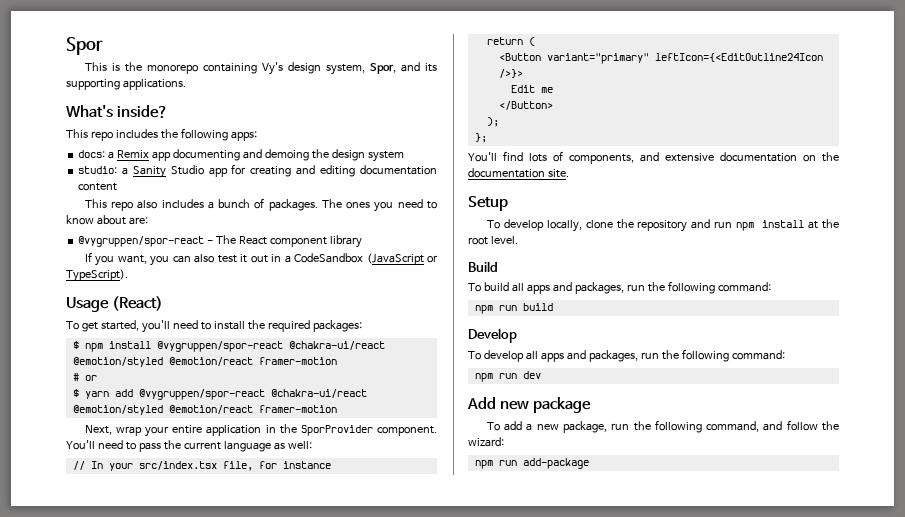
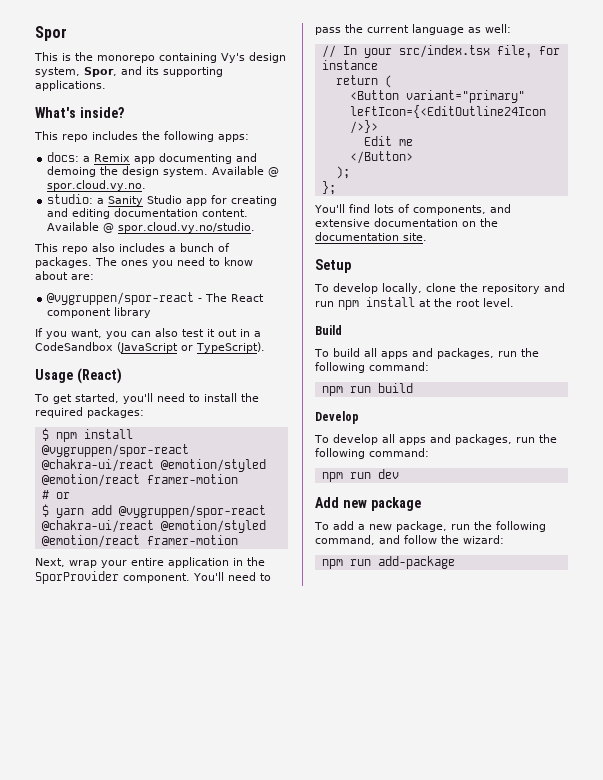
[367,151,404,162] system -> [163,166,280,177] [47,180,147,191] system. Available @ spor.cloud.vy.no.
[78,183,118,191] content -> [202,209,249,217] [47,222,256,233] content. Available @ spor.cloud.vy.no/studio.

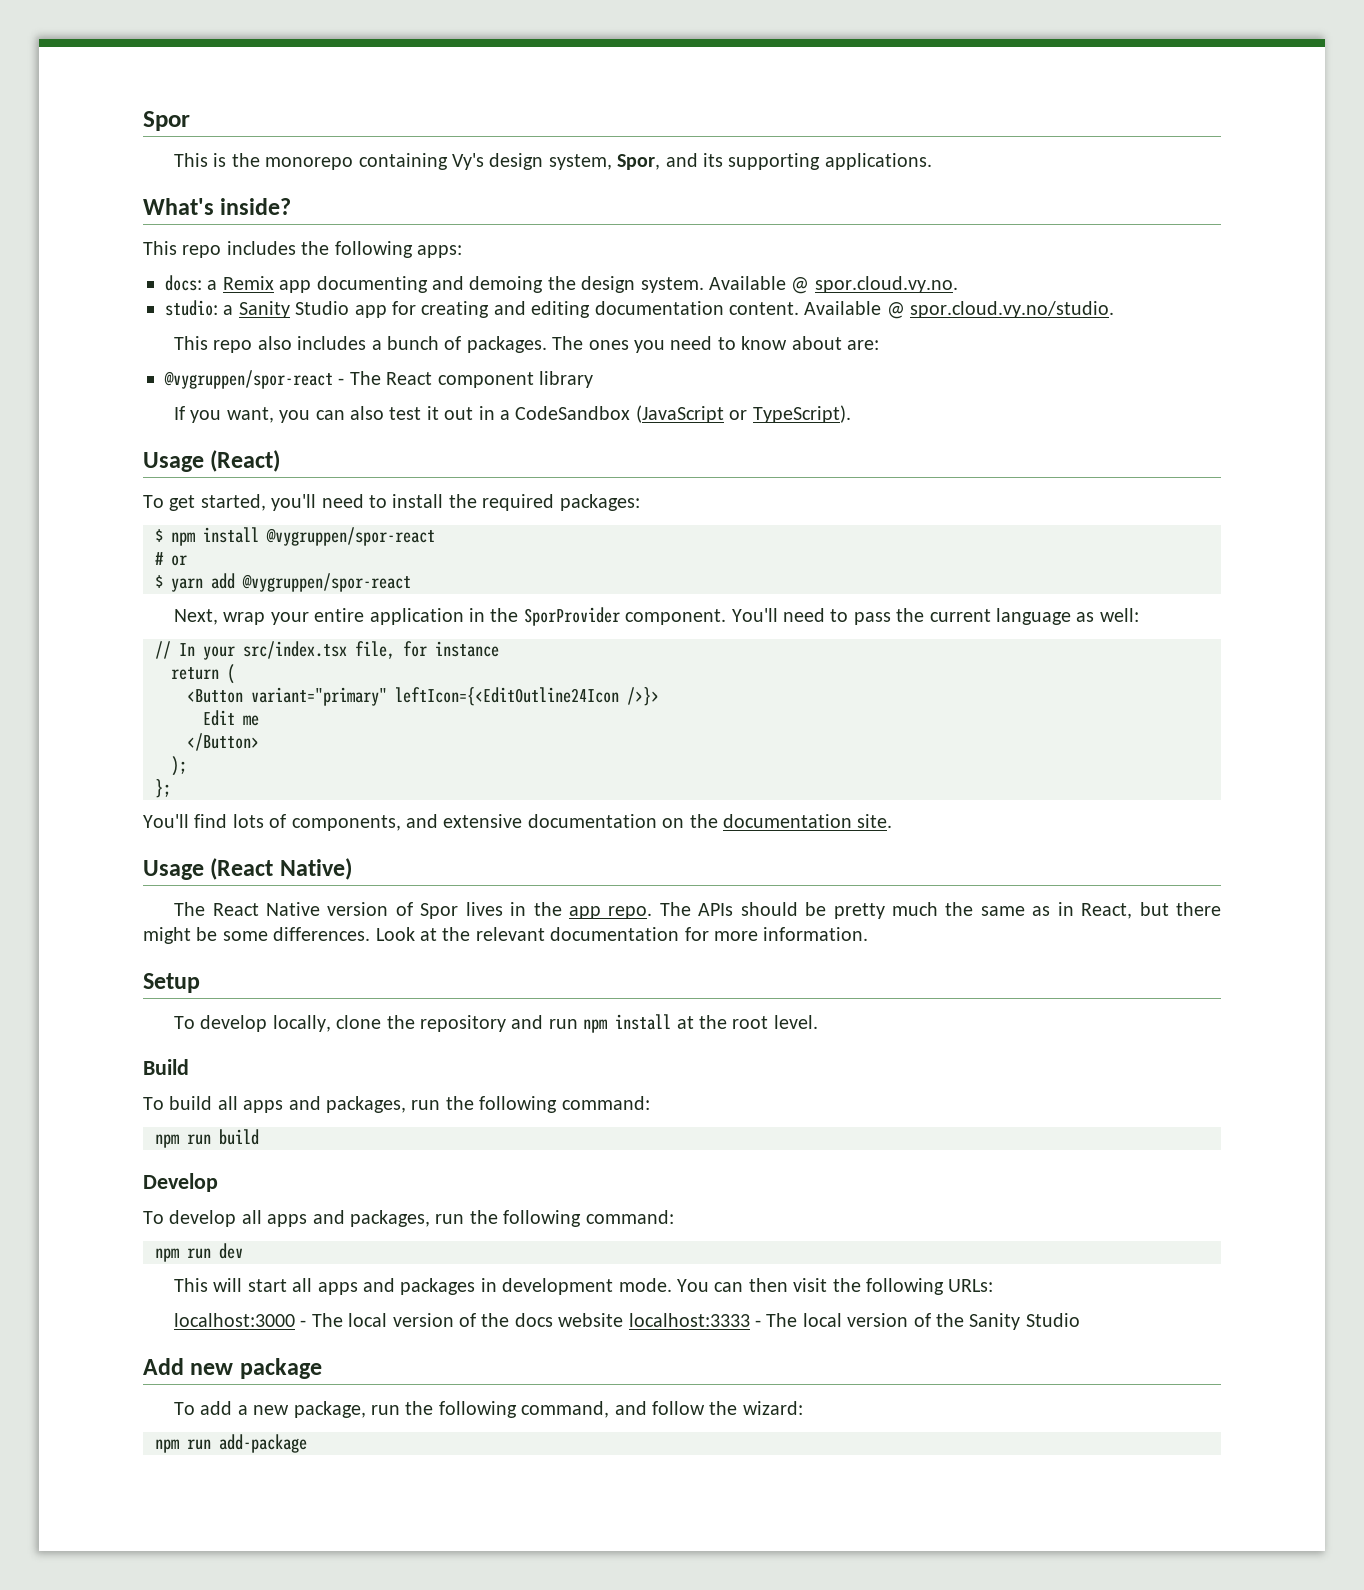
[41,459,266,472] [41,474,238,487] @chakra-ui/react @emotion/styled @emotion/react framer-motion -> (435, 536) none
[41,520,266,533] [41,535,238,548] @chakra-ui/react @emotion/styled @emotion/react framer-motion -> (411, 582) none
(427, 237) none -> [143,858,352,880] [174,902,1221,919] [143,927,869,944] // Usage (React Native) // The React Native version of Spor lives in the app repo. The APIs should be pretty much the same as in React, but there might be some differences. Look at the relevant documentation for more information.
(399, 474) none -> [174,1278,994,1295] [174,1313,1080,1330] // This will start all apps and packages in development mode. You can then visit the following URLs: // localhost:3000 - The local version of the docs website localhost:3333 - The local version of the Sanity Studio

